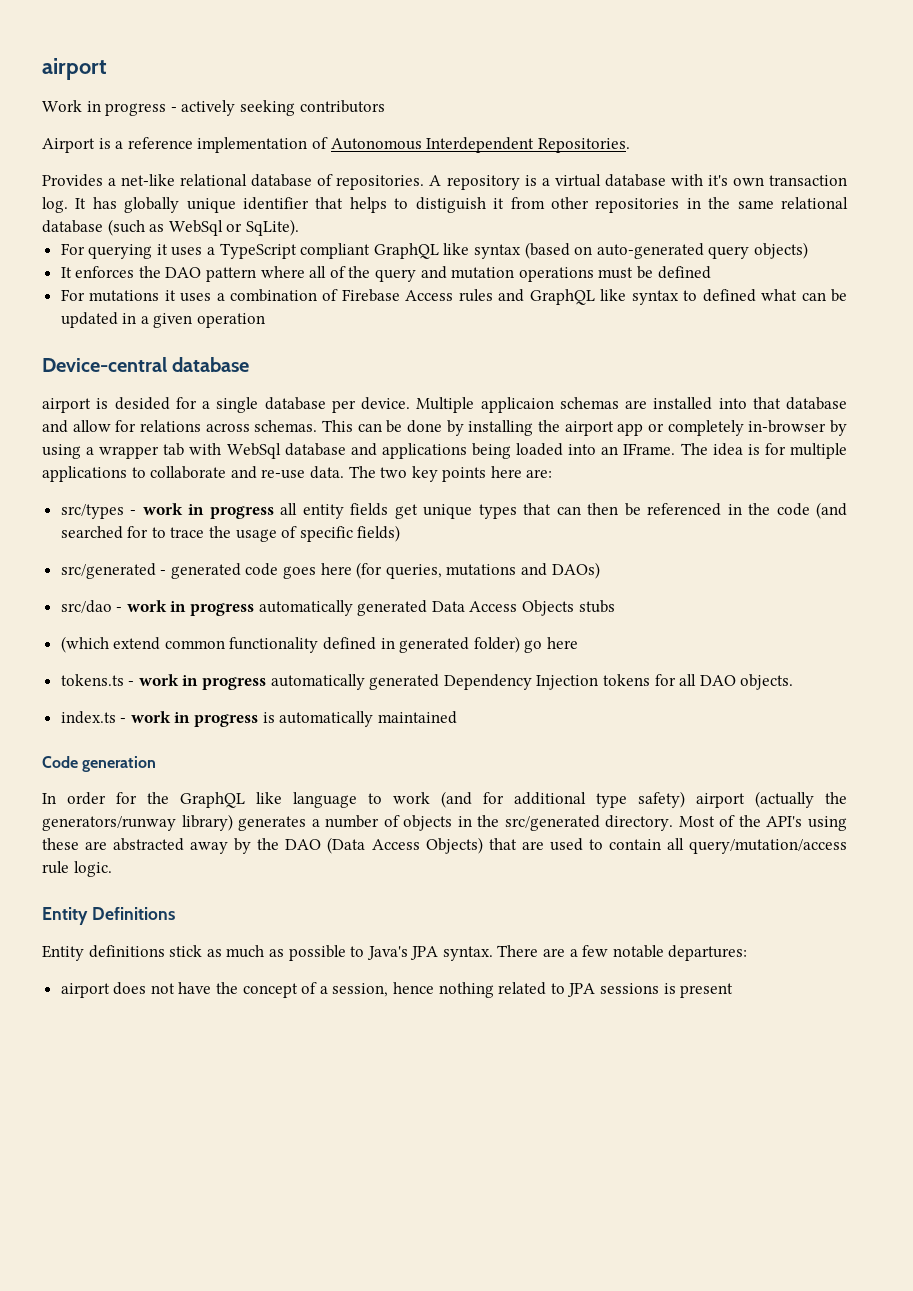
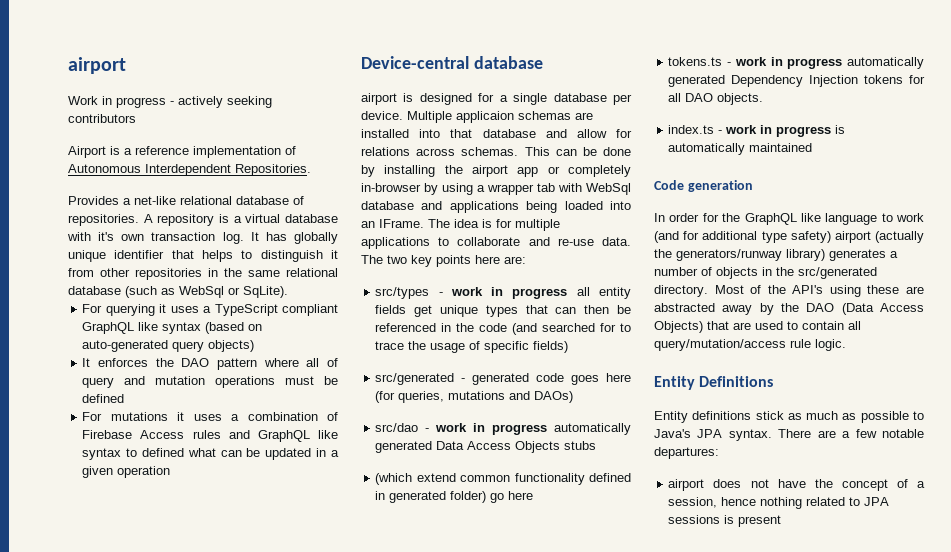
[415,197,486,213] distiguish -> [260,250,323,262] distinguish
[348,266,371,278] the -> (338, 362) none
[114,397,170,410] desided -> [419,93,472,105] designed

